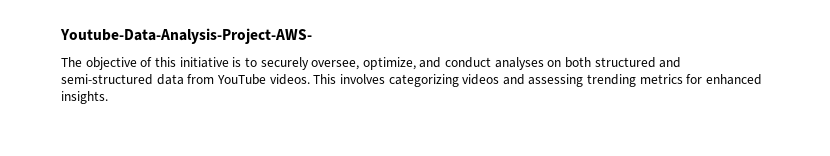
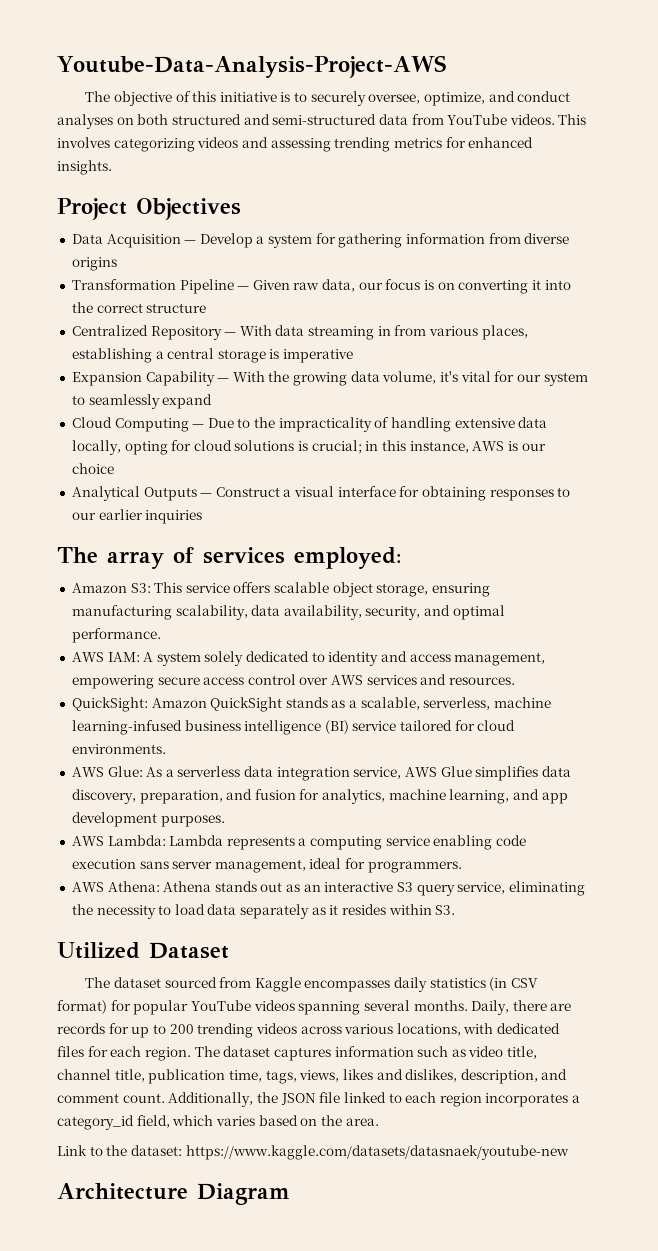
[60,28,312,44] Youtube-Data-Analysis-Project-AWS- -> [57,55,446,78] Youtube-Data-Analysis-Project-AWS
(108, 97) none -> [57,198,241,220] [71,233,570,248] [71,257,117,271] [71,279,571,294] [71,302,207,313] [71,325,528,340] [71,348,354,363] [71,371,588,386] [71,394,213,409] [71,417,548,432] [71,440,546,455] [71,463,114,474] [71,486,571,501] [71,509,203,524] [57,547,402,569] [71,582,491,597] [71,605,505,620] [71,628,161,643] [71,651,546,666] [71,674,516,689] [71,697,552,712] [71,720,516,735] [71,744,166,754] [71,766,571,781] [71,789,568,804] [71,812,225,827] [71,835,527,850] [71,858,462,873] [71,881,585,896] [71,904,456,919] [57,942,229,959] [85,977,539,992] [57,1000,572,1015] [57,1023,561,1038] [57,1046,538,1061] [57,1069,568,1084] [57,1092,581,1107] [57,1115,379,1130] [57,1145,569,1160] [57,1183,290,1205] // Project Objectives // Data Acquisition — Develop a system for gathering information from diverse origins // Transformation Pipeline — Given raw data, our focus is on converting it into the correct structure // Centralized Repository — With data streaming in from various places, establishing a central storage is imperative // Expansion Capability — With the growing data volume, it's vital for our system to seamlessly expand // Cloud Computing — Due to the impracticality of handling extensive data locally, opting for cloud solutions is crucial; in this instance, AWS is our choice // Analytical Outputs — Construct a visual interface for obtaining responses to our earlier inquiries // The array of services employed: // Amazon S3: This service offers scalable object storage, ensuring manufacturing scalability, data availability, security, and optimal performance. // AWS IAM: A system solely dedicated to identity and access management, empowering secure access control over AWS services and resources. // QuickSight: Amazon QuickSight stands as a scalable, serverless, machine learning-infused business intelligence (BI) service tailored for cloud environments. // AWS Glue: As a serverless data integration service, AWS Glue simplifies data discovery, preparation, and fusion for analytics, machine learning, and app development purposes. // AWS Lambda: Lambda represents a computing service enabling code execution sans server management, ideal for programmers. // AWS Athena: Athena stands out as an interactive S3 query service, eliminating the necessity to load data separately as it resides within S3. // Utilized Dataset // The dataset sourced from Kaggle encompasses daily statistics (in CSV format) for popular YouTube videos spanning several months. Daily, there are records for up to 200 trending videos across various locations, with dedicated files for each region. The dataset captures information such as video title, channel title, publication time, tags, views, likes and dislikes, description, and comment count. Additionally, the JSON file linked to each region incorporates a category_id field, which varies based on the area. // Link to the dataset: https://www.kaggle.com/datasets/datasnaek/youtube-new // Architecture Diagram

